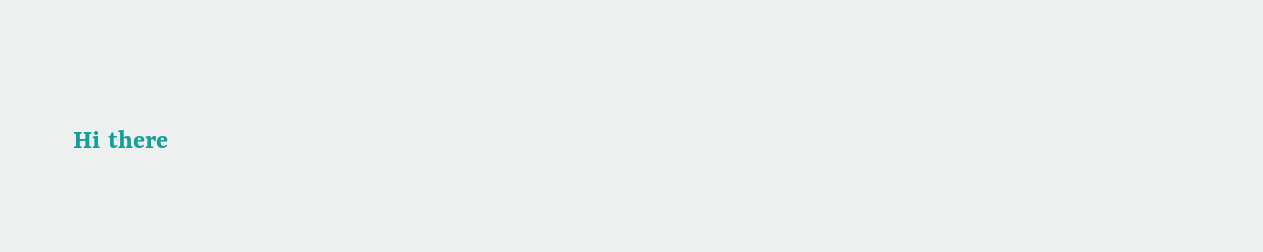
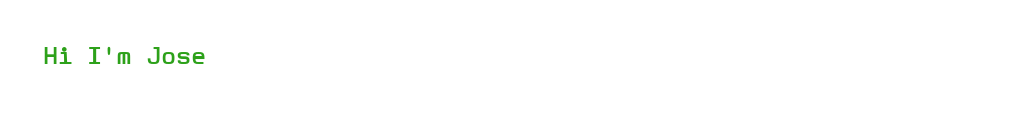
[107,130,168,148] there -> [87,46,206,64] I'm Jose

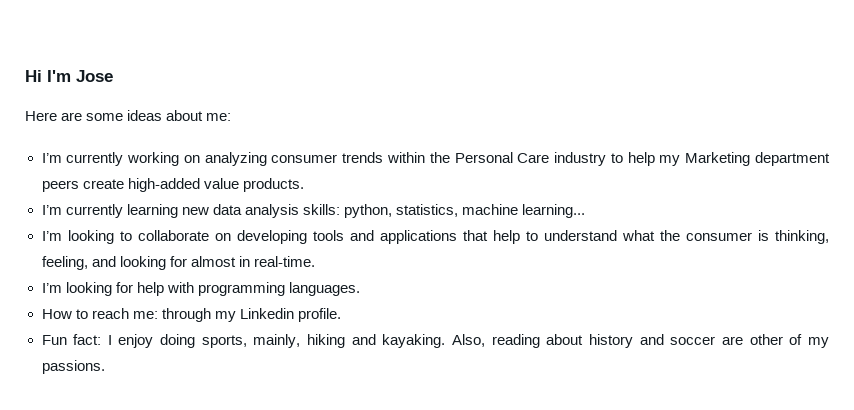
(206, 55) none -> [25,110,232,121] [41,152,830,166] [41,178,304,192] [41,204,585,218] [41,230,829,244] [41,256,315,270] [41,282,360,296] [41,308,341,322] [41,334,829,348] [41,360,105,374] // Here are some ideas about me: // I’m currently working on analyzing consumer trends within the Personal Care industry to help my Marketing department peers create high-added value products. // I’m currently learning new data analysis skills: python, statistics, machine learning... // I’m looking to collaborate on developing tools and applications that help to understand what the consumer is thinking, feeling, and looking for almost in real-time. // I’m looking for help with programming languages. // How to reach me: through my Linkedin profile. // Fun fact: I enjoy doing sports, mainly, hiking and kayaking. Also, reading about history and soccer are other of my passions.

